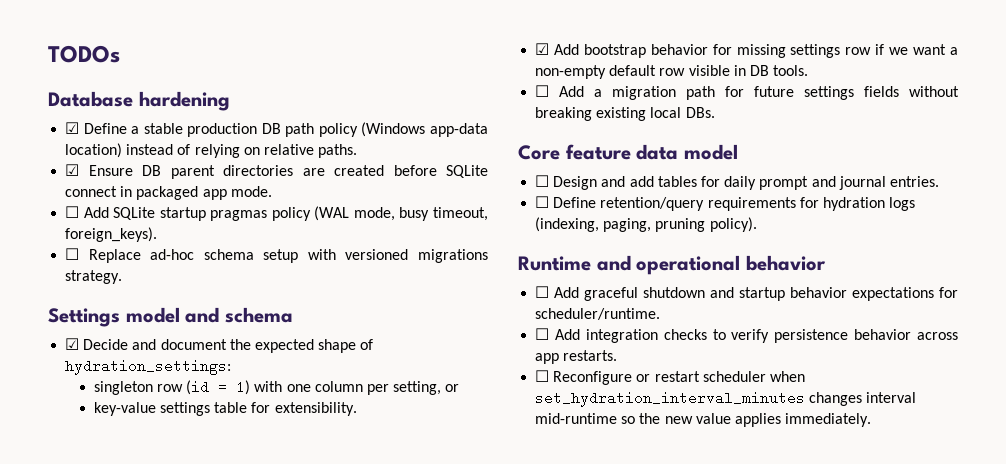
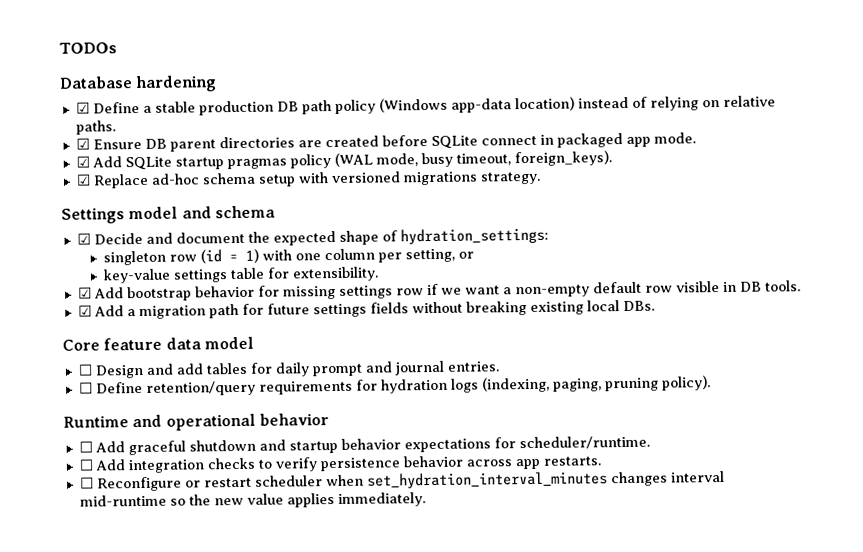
[65,206,80,218] ☐ -> [75,156,90,168] ☑
[65,248,80,260] ☐ -> [75,174,91,186] ☑
[535,85,550,97] ☐ -> [77,305,92,317] ☑

